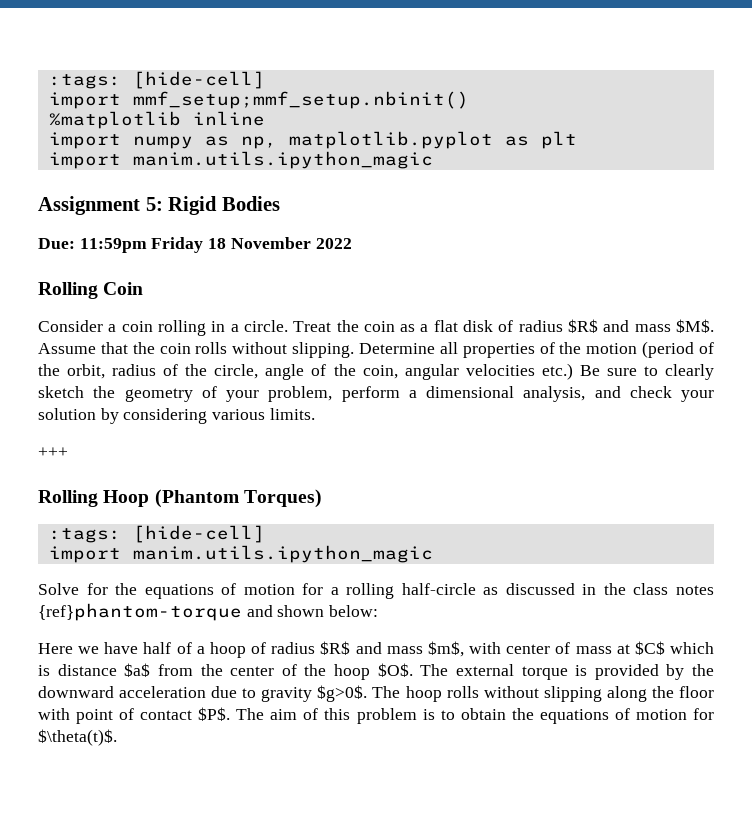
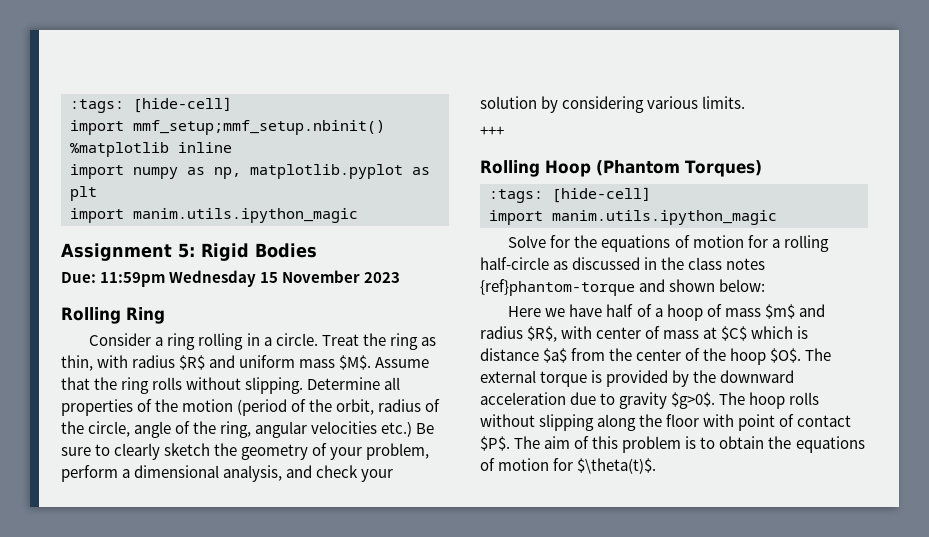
[151,237,352,253] [38,282,144,299] Friday 18 November 2022 // Rolling Coin -> [169,270,401,287] [61,307,165,324] Wednesday 15 November 2023 // Rolling Ring
[121,321,153,332] coin -> [167,333,196,350] ring
[363,319,630,333] coin as a flat disk of radius $R$ and -> [389,333,436,350] [61,355,296,371] ring as thin, with radius $R$ and uniform
[159,343,191,354] coin -> [121,377,150,394] ring
[362,365,398,379] coin, -> [220,421,252,438] ring,
[271,641,464,657] radius $R$ and mass $m$, -> [724,304,825,319] [480,326,558,342] mass $m$ and radius $R$,

